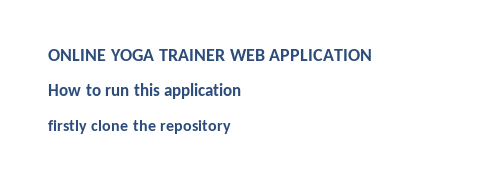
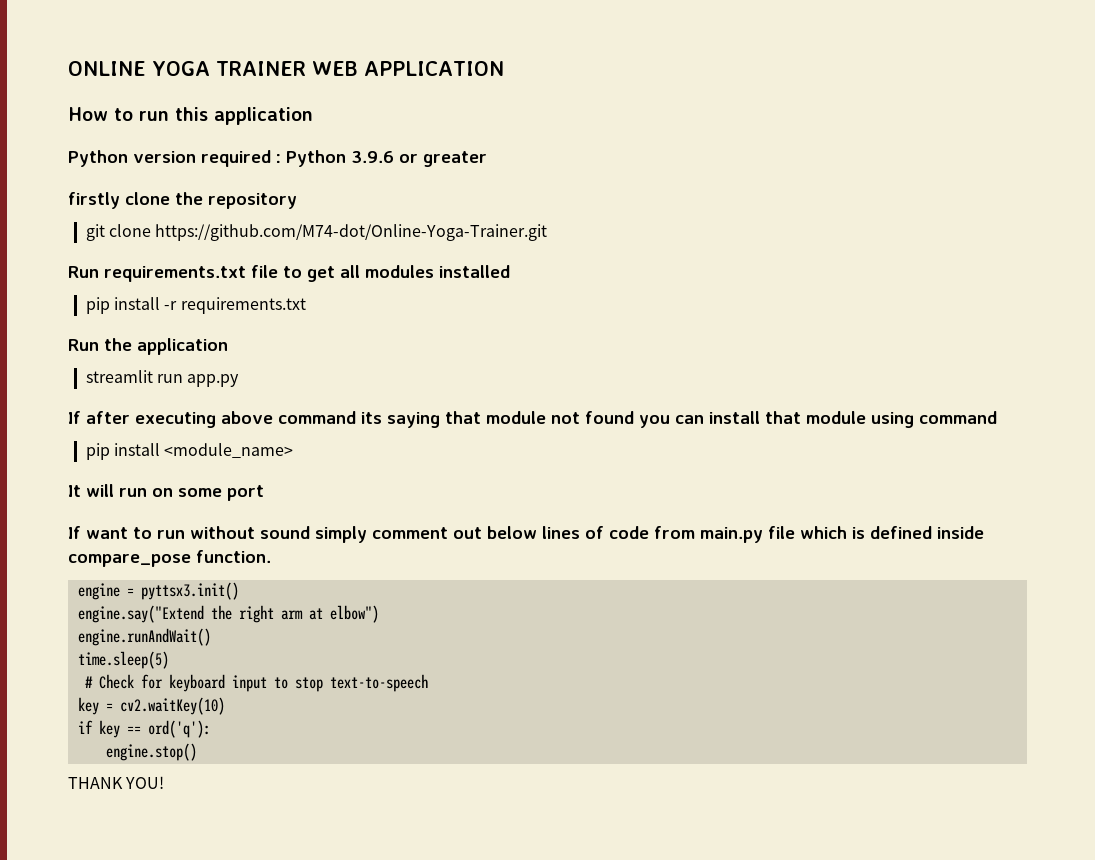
[48,120,231,134] firstly clone the repository -> [68,150,487,167] [68,192,297,209] [85,224,548,241] [68,265,510,282] [85,297,306,314] [68,338,228,355] [85,370,240,387] [68,411,997,428] [85,443,294,460] [68,484,264,501] [68,526,984,543] [68,550,271,567] [77,582,239,600] [77,605,379,623] [77,628,211,646] [77,651,169,669] [84,674,428,692] [77,697,225,715] [77,720,211,738] [105,743,197,761] [68,776,165,789] Python version required : Python 3.9.6 or greater // firstly clone the repository // git clone https://github.com/M74-dot/Online-Yoga-Trainer.git // Run requirements.txt file to get all modules installed // pip install -r requirements.txt // Run the application // streamlit run app.py // If after executing above command its saying that module not found you can install that module using command // pip install <module_name> // It will run on some port // If want to run without sound simply comment out below lines of code from main.py file which is defined inside compare_pose function. // engine = pyttsx3.init() // engine.say("Extend the right arm at elbow") // engine.runAndWait() // time.sleep(5) // # Check for keyboard input to stop text-to-speech // key = cv2.waitKey(10) // if key == ord('q'): // engine.stop() // THANK YOU!

